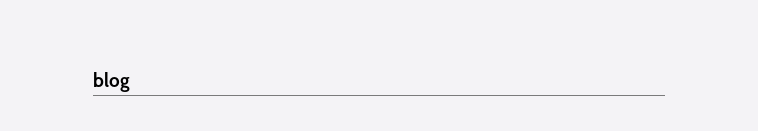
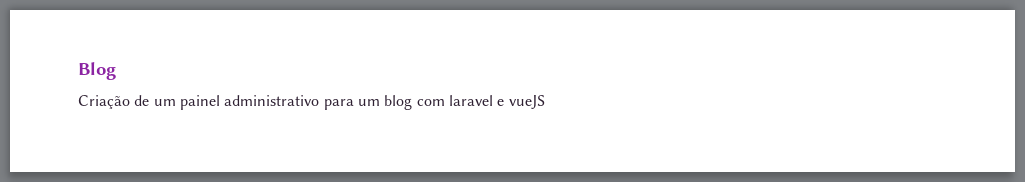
[93,72,130,92] blog -> [78,62,116,80] [78,95,545,110] Blog // Criação de um painel administrativo para um blog com laravel e vueJS

